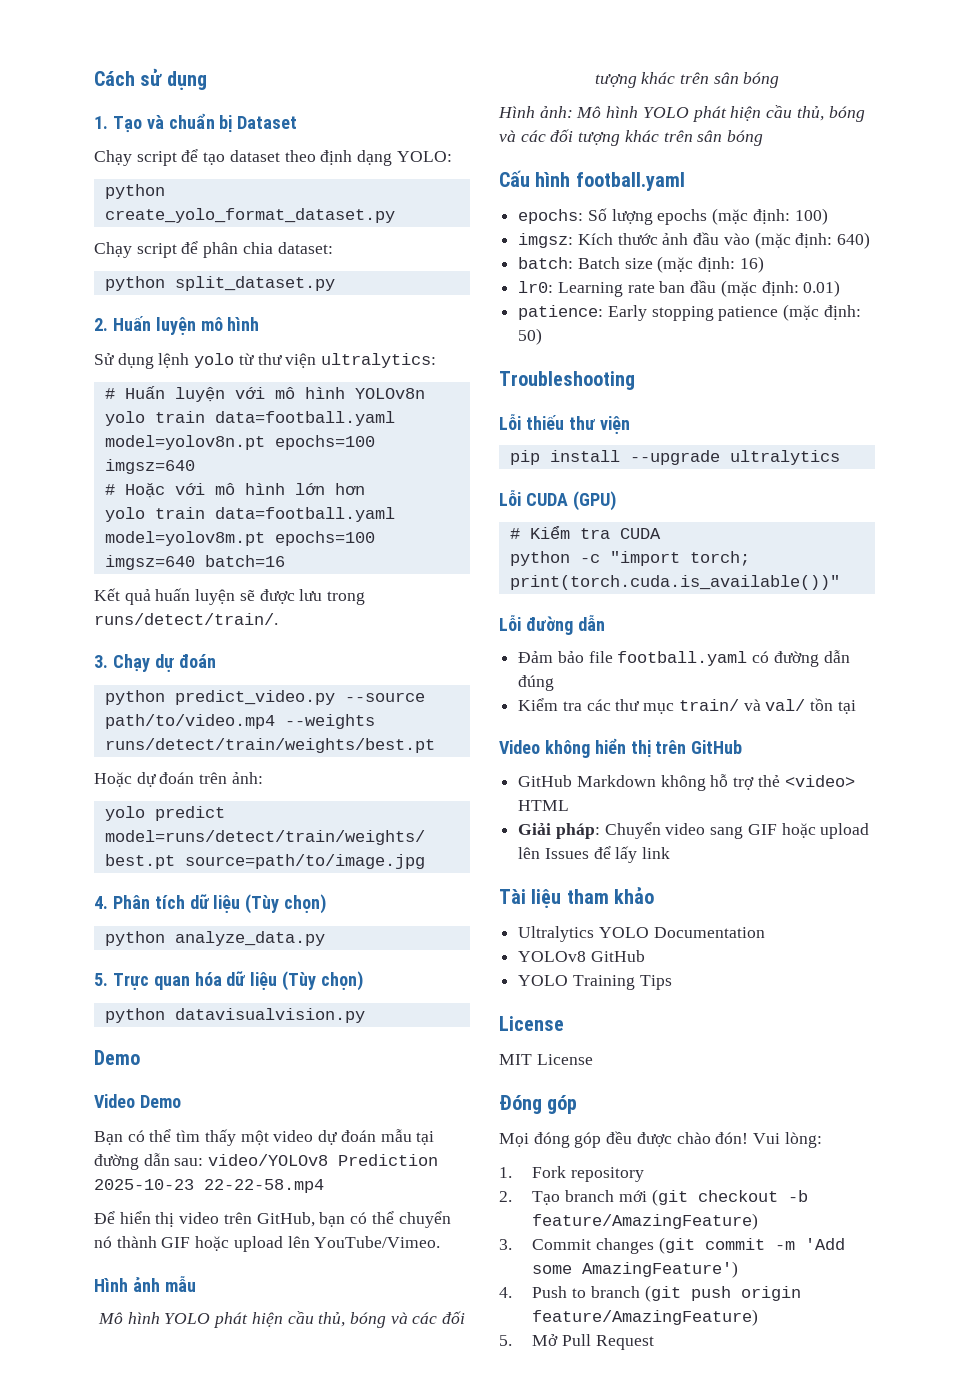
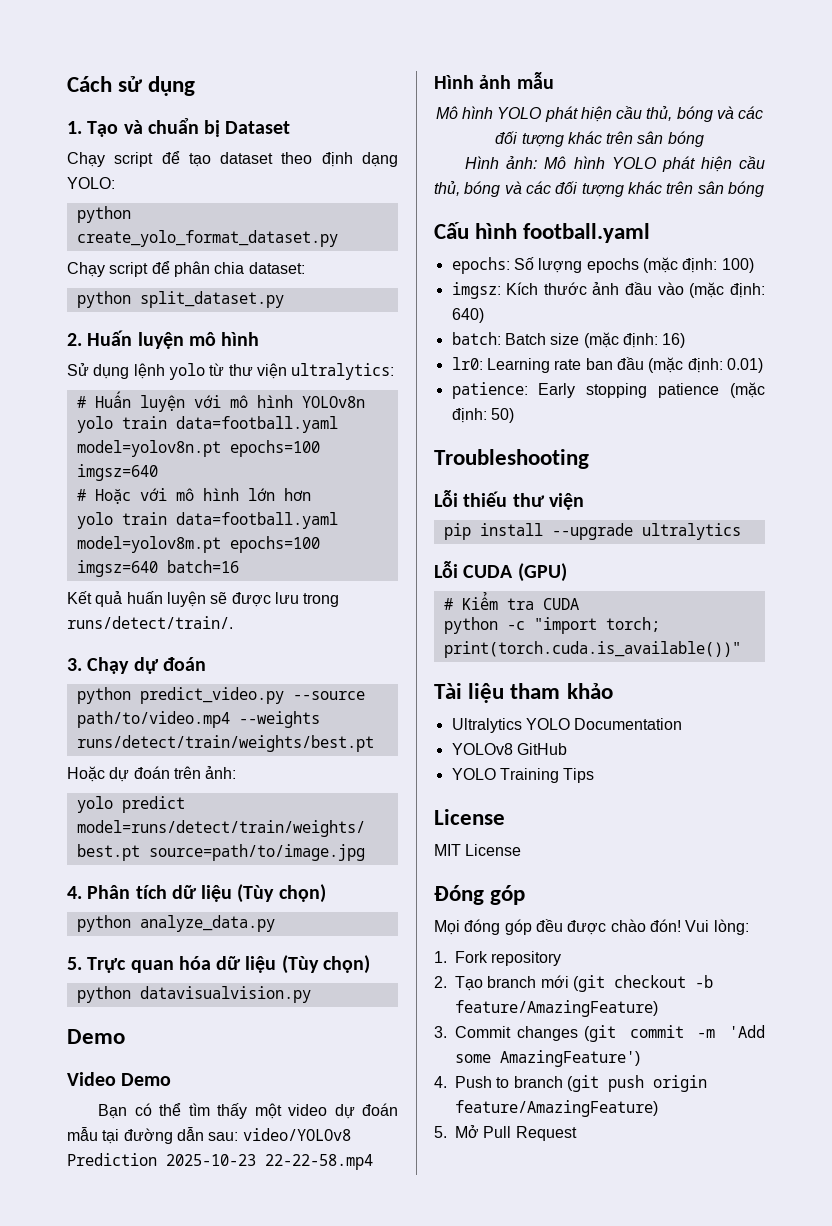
[94,1211,451,1228] [94,1236,441,1252] // Để hiển thị video trên GitHub, bạn có thể chuyển nó thành GIF hoặc upload lên YouTube/Vimeo. -> (373, 1162) none
[499,614,605,635] [518,650,850,667] [518,675,555,691] [518,698,856,714] [499,738,743,758] [518,774,855,791] [518,800,570,811] [518,822,870,839] [518,846,671,863] // Lỗi đường dẫn // Đảm bảo file football.yaml có đường dẫn đúng // Kiểm tra các thư mục train/ và val/ tồn tại // Video không hiển thị trên GitHub // GitHub Markdown không hỗ trợ thẻ <video> HTML // Giải pháp: Chuyển video sang GIF hoặc upload lên Issues để lấy link -> (741, 649) none

